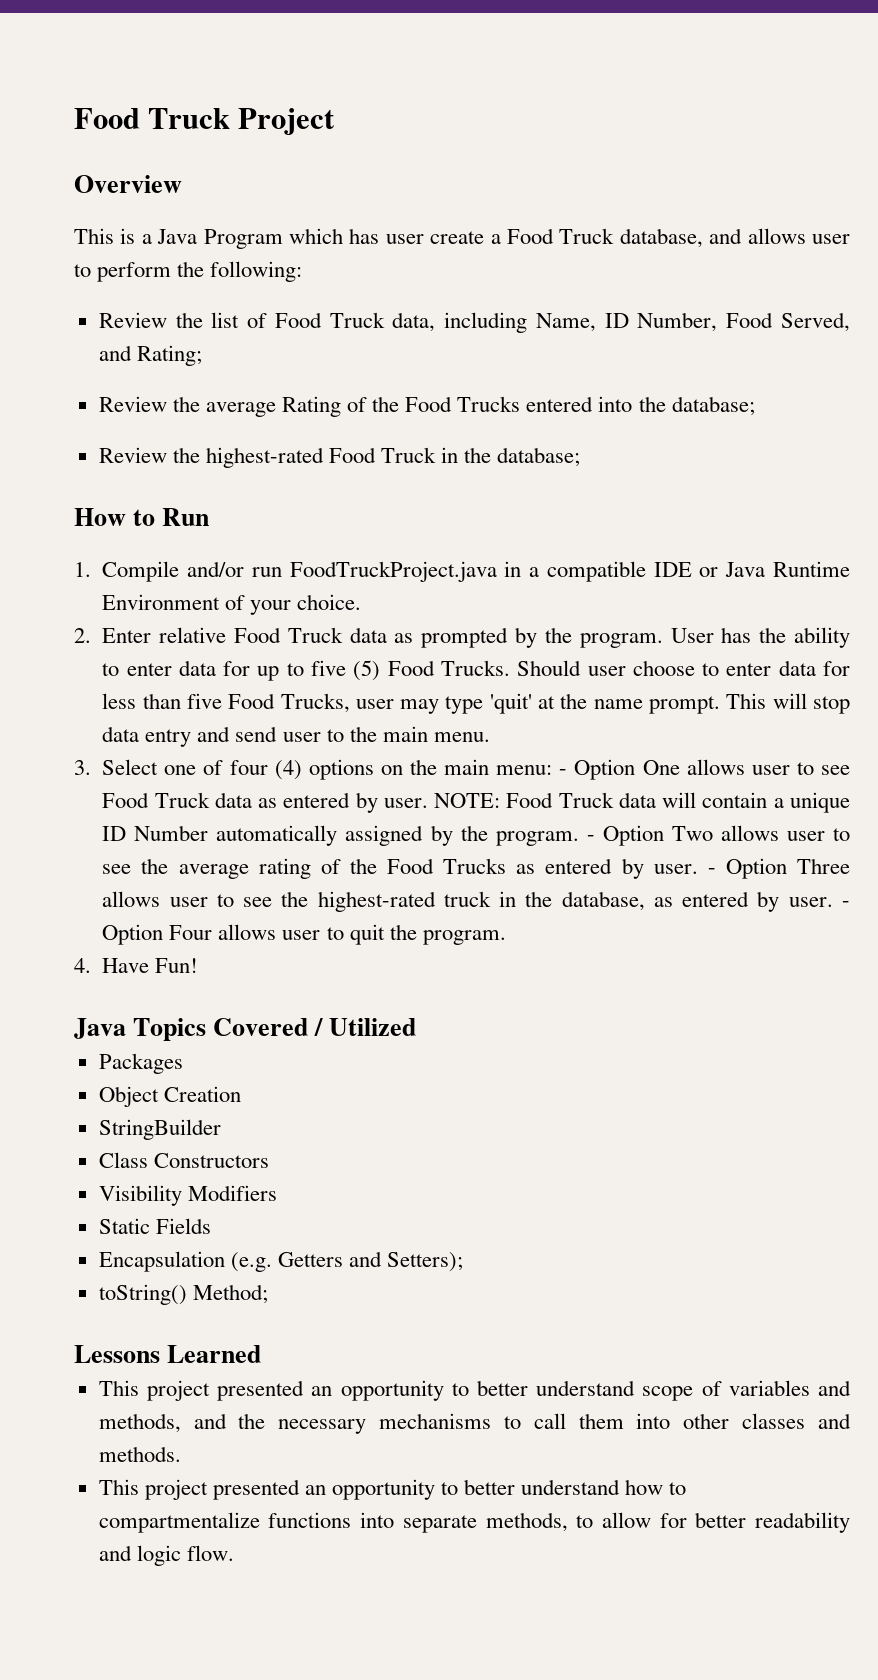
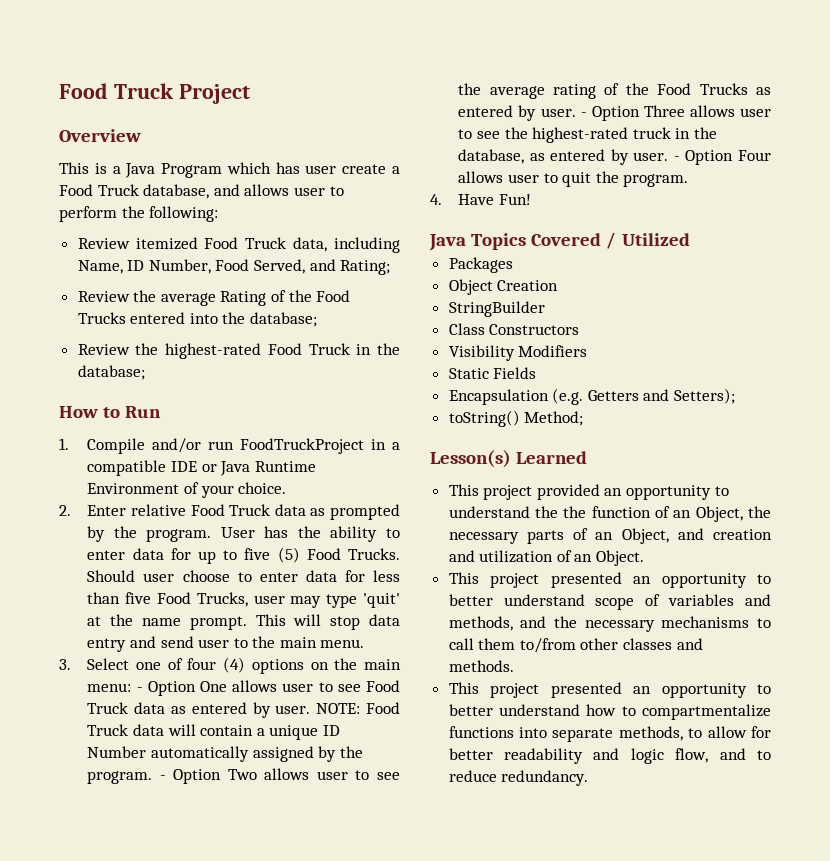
[175,312,268,328] the list of -> [135,237,198,250] itemized
[289,561,497,582] FoodTruckProject.java -> [240,438,365,454] FoodTruckProject
[74,1345,160,1363] Lessons -> [430,450,511,468] Lesson(s)
(262, 1354) none -> [448,484,729,500] [448,506,771,522] [448,528,772,544] [448,550,645,566] // This project provided an opportunity to understand the the function of an Object, the necessary parts of an Object, and creation and utilization of an Object.
[636,1413,671,1429] into -> [519,638,576,653] to/from
[186,1545,234,1561] flow. -> [675,748,771,763] [448,770,589,786] flow, and to reduce redundancy.

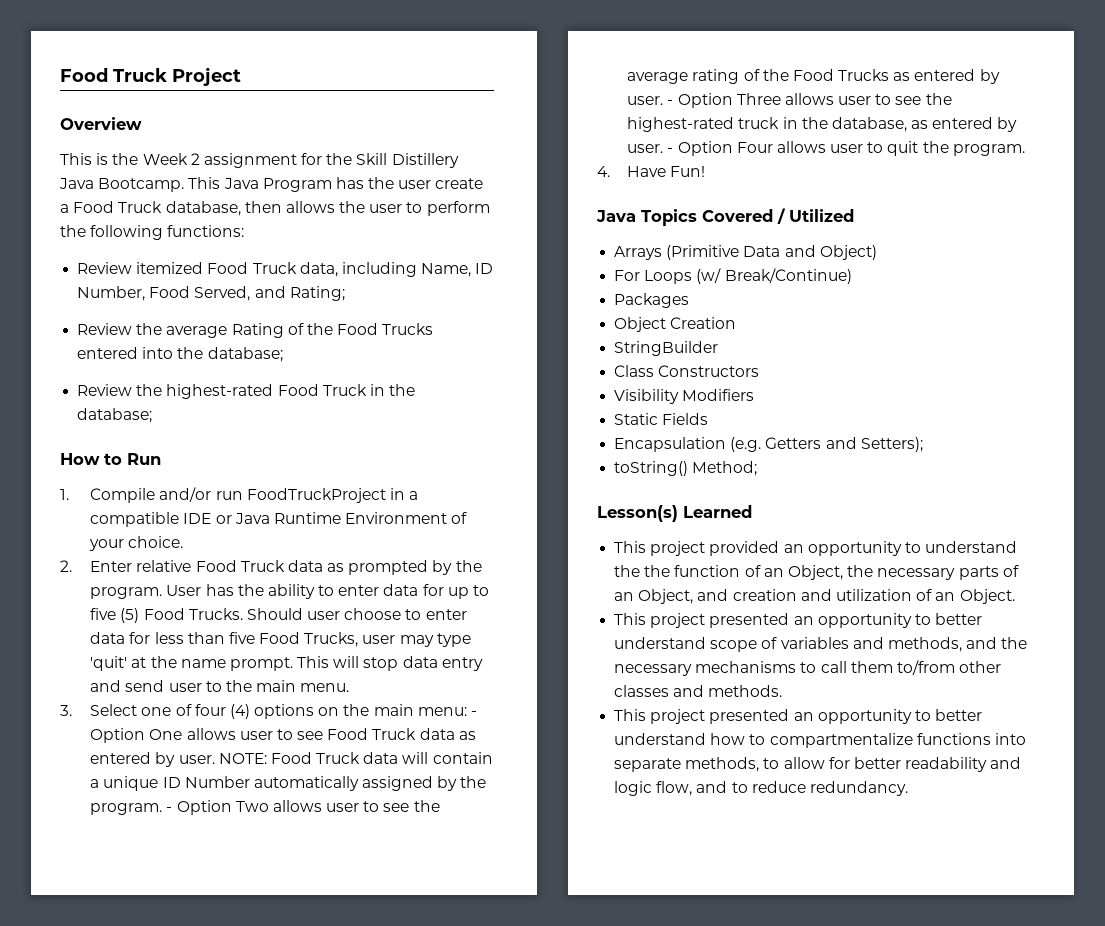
[112,162,300,178] a Java Program which has -> [112,153,459,168] [59,177,395,192] the Week 2 assignment for the Skill Distillery Java Bootcamp. This Java Program has the
[213,184,290,196] and allows -> [244,201,366,213] then allows the
[149,206,219,222] following: -> [90,225,245,240] following functions:
(690, 239) none -> [614,245,877,260] [614,268,852,284] // Arrays (Primitive Data and Object) // For Loops (w/ Break/Continue)

